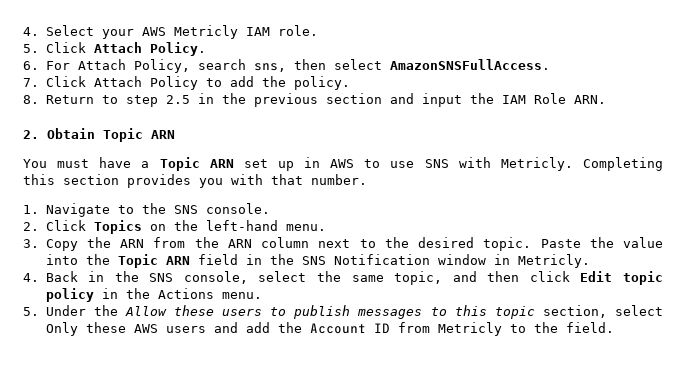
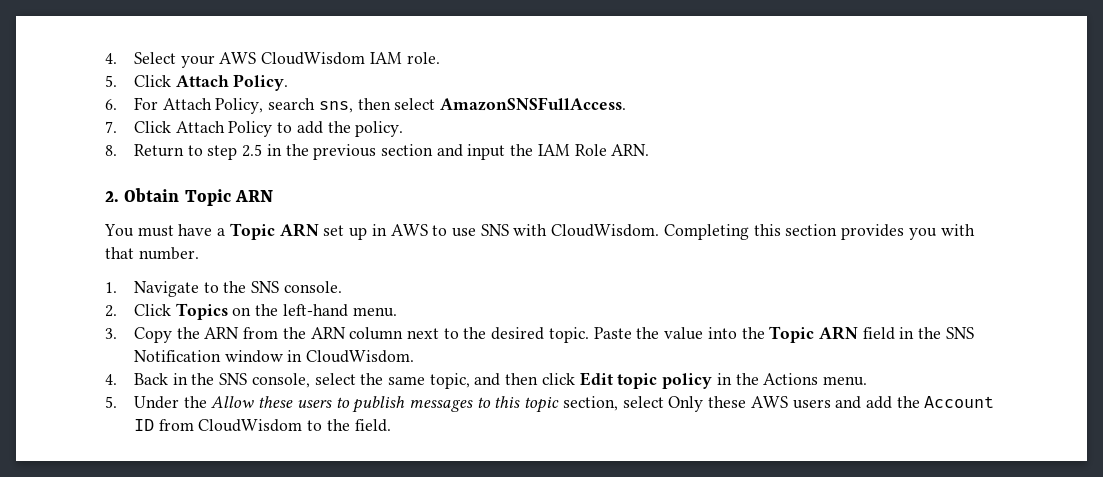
[173,25,238,39] Metricly -> [261,52,366,65] CloudWisdom
[500,157,573,171] Metricly. -> [551,224,660,237] CloudWisdom.
[517,254,590,268] Metricly. -> [306,350,415,363] CloudWisdom.
[437,322,502,336] Metricly -> [198,419,303,432] CloudWisdom

